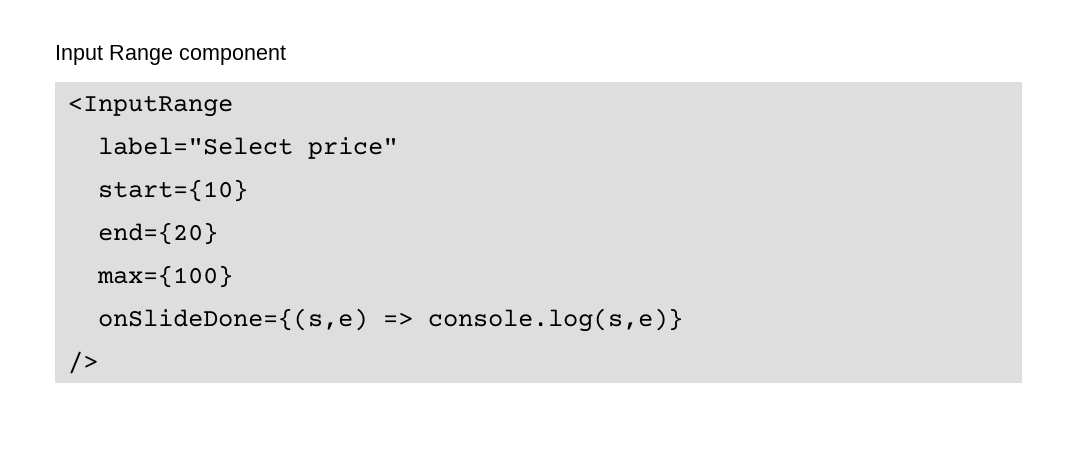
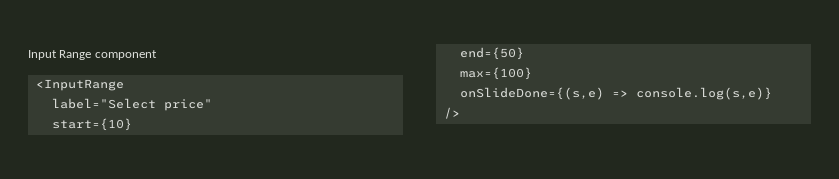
[97,222,218,245] end={20} -> [459,47,524,60] end={50}

